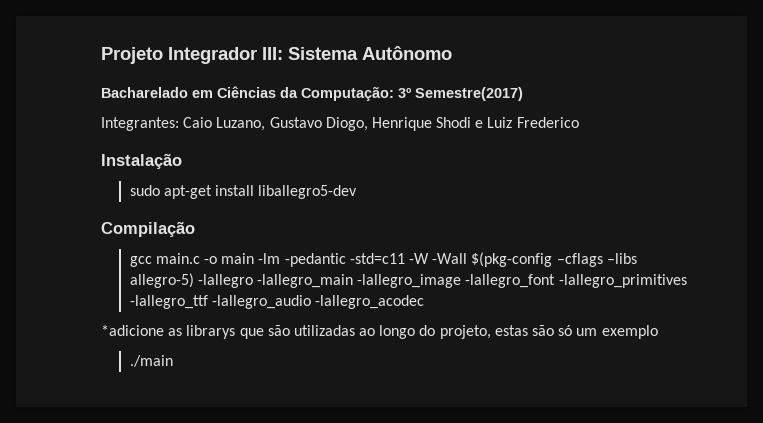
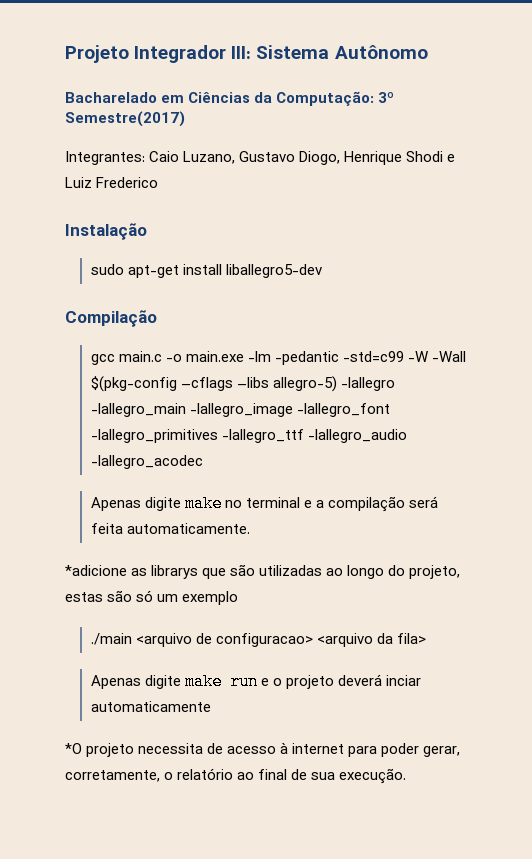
[221,253,255,264] main -> [185,351,244,362] main.exe
[349,253,405,264] -std=c11 -> [342,351,404,362] -std=c99
(425, 302) none -> [90,495,439,512] [90,523,250,534] // Apenas digite make no terminal e a compilação será feita automaticamente.
(173, 361) none -> [135,633,426,647] [90,673,421,690] [90,701,211,712] [65,742,461,757] [65,768,407,784] <arquivo de configuracao> <arquivo da fila> // Apenas digite make run e o projeto deverá inciar automaticamente // *O projeto necessita de acesso à internet para poder gerar, corretamente, o relatório ao final de sua execução.

